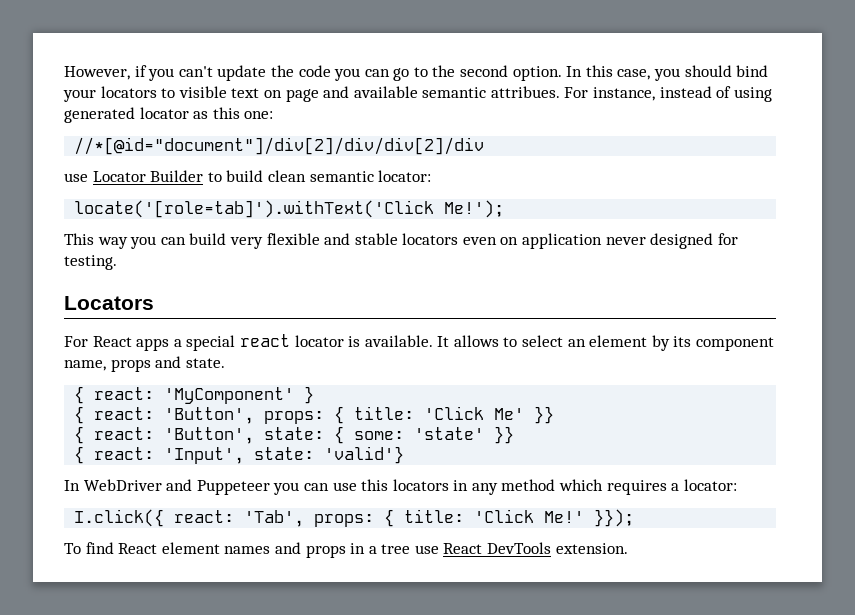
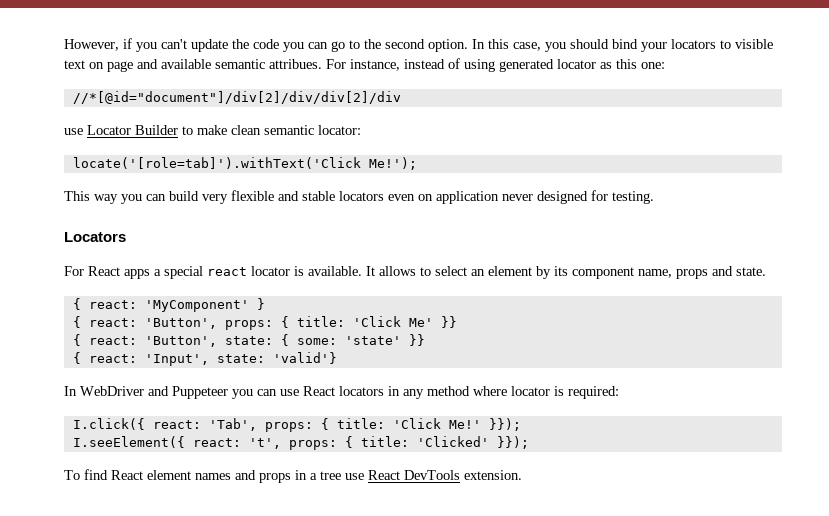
[226,170,264,182] build -> [197,125,227,135] make
[361,479,389,491] this -> [303,386,335,396] React
[559,479,737,495] which requires a locator: -> [473,386,619,399] where locator is required:
(635, 518) none -> [72,436,529,450] // I.seeElement({ react: 't', props: { title: 'Clicked' }});

